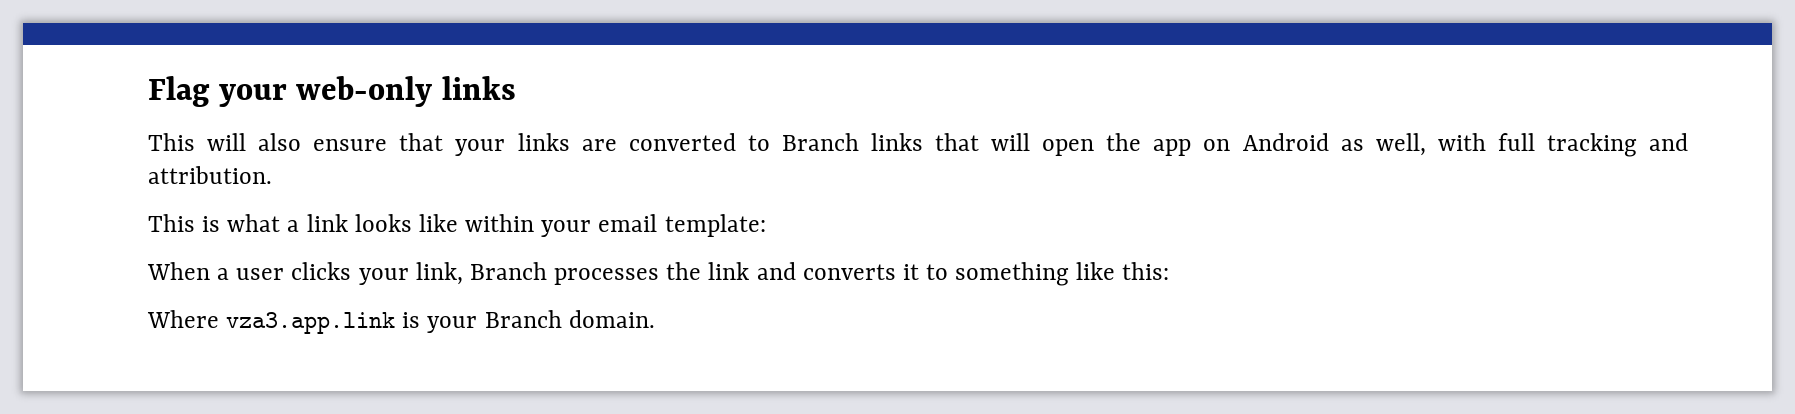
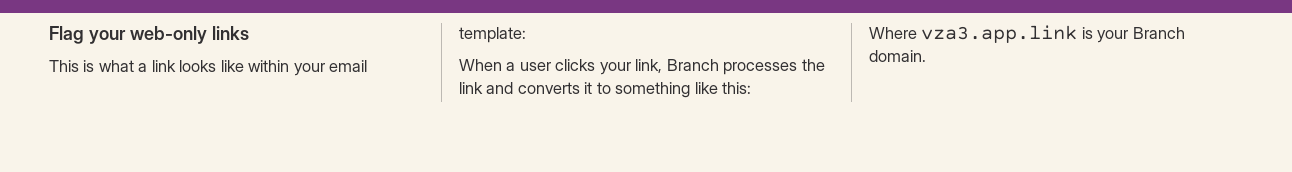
[148,133,1688,157] [148,166,272,184] // This will also ensure that your links are converted to Branch links that will open the app on Android as well, with full tracking and attribution. -> (249, 33) none

